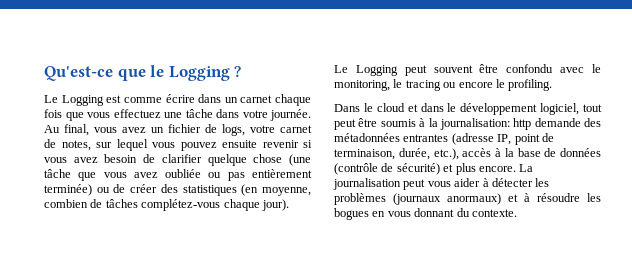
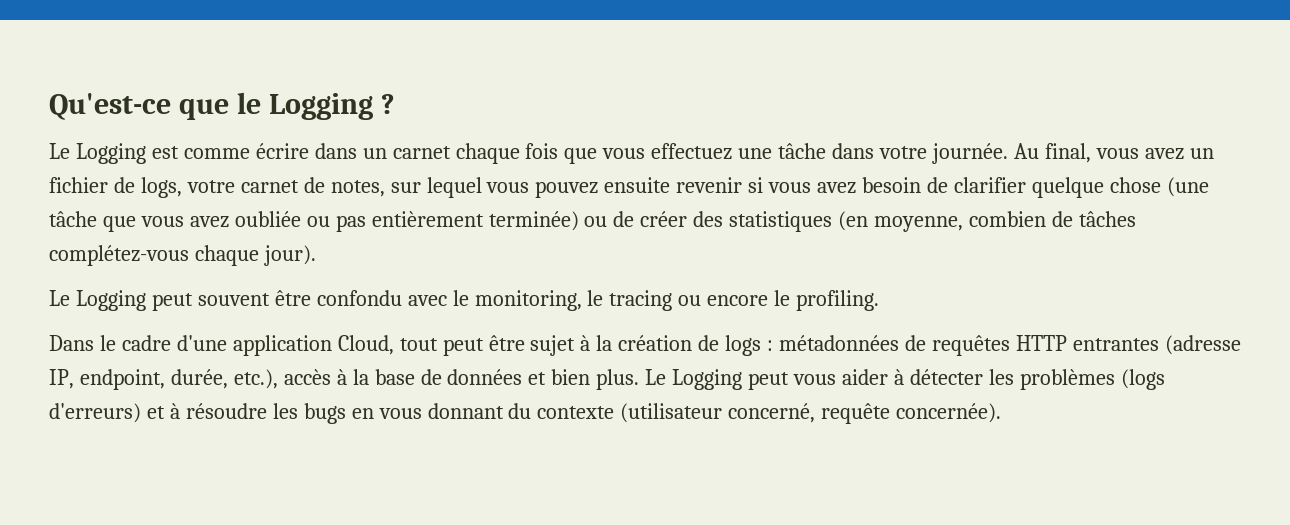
[376,103,580,115] cloud et dans le développement logiciel, -> [121,335,394,356] cadre d'une application Cloud,
[380,118,601,130] [334,133,554,145] [334,149,395,160] soumis à la journalisation: http demande des métadonnées entrantes (adresse IP, point de terminaison, -> [530,335,1241,356] [49,369,165,390] sujet à la création de logs : métadonnées de requêtes HTTP entrantes (adresse IP, endpoint,
[334,163,534,175] [333,178,401,190] (contrôle de sécurité) et plus encore. La journalisation -> [528,369,743,390] et bien plus. Le Logging
[393,193,501,205] (journaux anormaux) -> [1120,369,1165,390] [49,403,141,423] (logs d'erreurs)
[334,208,369,220] bogues -> [303,403,346,424] bugs
[471,209,517,217] contexte. -> [537,403,1002,424] contexte (utilisateur concerné, requête concernée).

